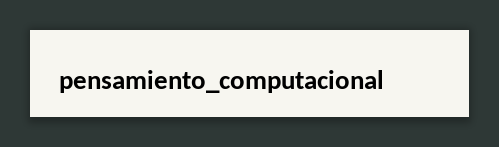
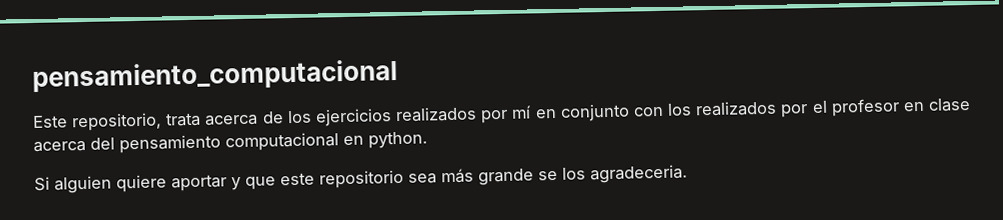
(384, 81) none -> [33,98,971,132] [33,131,428,154] [34,164,688,194] // Este repositorio, trata acerca de los ejercicios realizados por mí en conjunto con los realizados por el profesor en clase acerca del pensamiento computacional en python. // Si alguien quiere aportar y que este repositorio sea más grande se los agradeceria.

